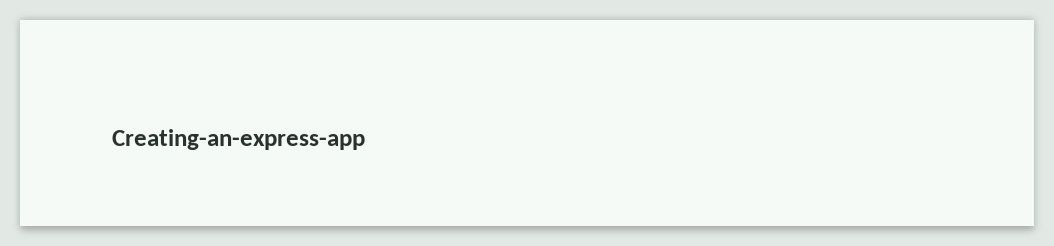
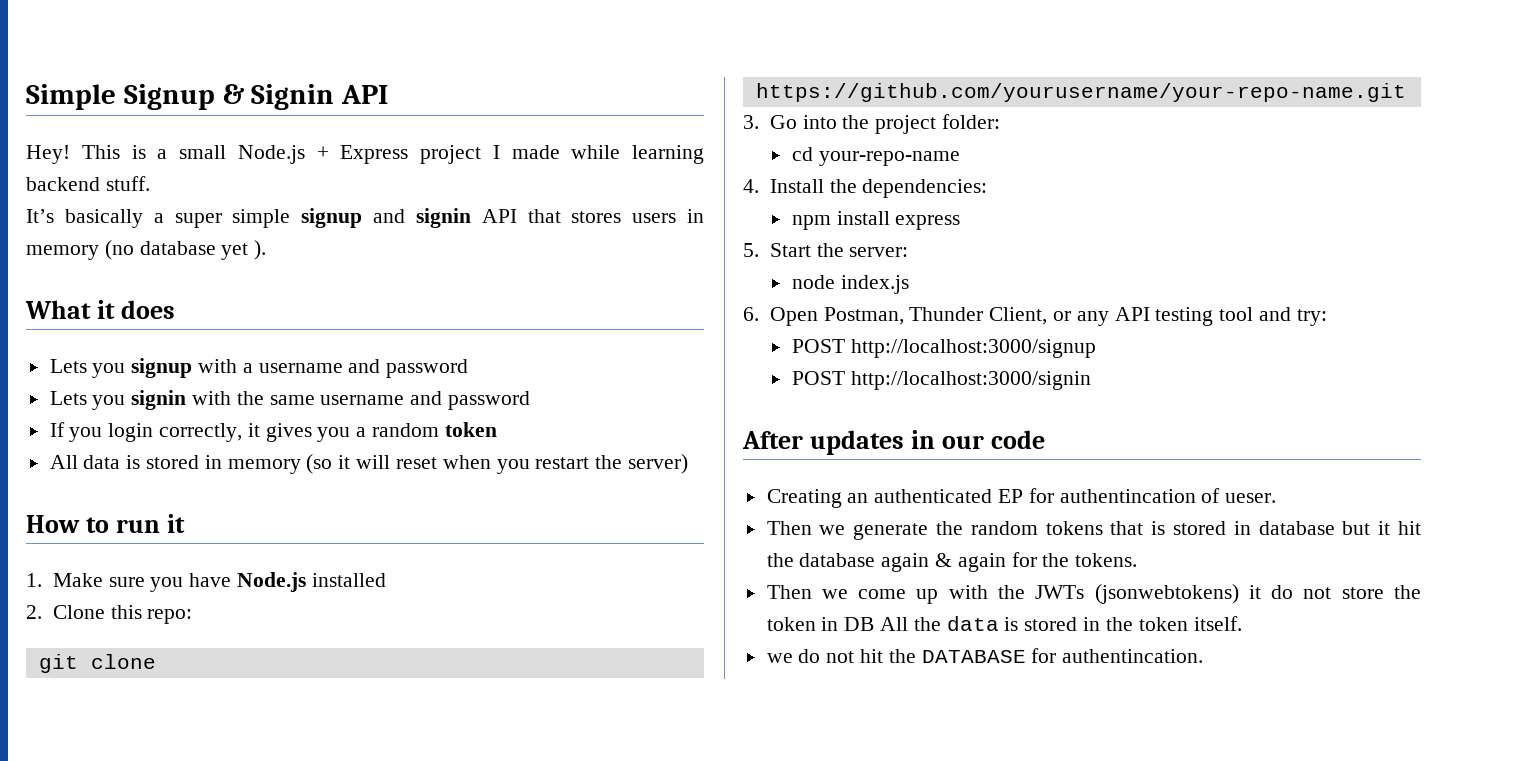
[112,129,365,150] Creating-an-express-app -> [26,84,389,110] [26,145,704,164] [26,176,150,191] [26,208,705,228] [26,240,267,260] [25,300,176,319] [49,358,469,378] [49,390,531,410] [49,422,497,442] [49,454,688,474] [26,514,186,533] [26,572,386,592] [26,605,193,624] [38,654,156,673] [755,83,1406,102] [743,114,1000,134] [791,147,960,166] [743,179,988,198] [791,211,961,230] [743,243,909,257] [791,275,909,294] [743,307,1327,326] [791,339,1096,358] [791,371,1091,390] [742,430,1046,455] [766,488,1277,508] [766,521,1421,540] [766,552,1138,572] [766,584,1422,604] [766,616,1242,631] [766,648,1204,663] Simple Signup & Signin API // Hey! This is a small Node.js + Express project I made while learning backend stuff. // It’s basically a super simple signup and signin API that stores users in memory (no database yet ). // What it does // Lets you signup with a username and password // Lets you signin with the same username and password // If you login correctly, it gives you a random token // All data is stored in memory (so it will reset when you restart the server) // How to run it // 1. Make sure you have Node.js installed // 2. Clone this repo: // git clone https://github.com/yourusername/your-repo-name.git // 3. Go into the project folder: // cd your-repo-name // 4. Install the dependencies: // npm install express // 5. Start the server: // node index.js // 6. Open Postman, Thunder Client, or any API testing tool and try: // POST http://localhost:3000/signup // POST http://localhost:3000/signin // After updates in our code // Creating an authenticated EP for authentincation of ueser. // Then we generate the random tokens that is stored in database but it hit the database again & again for the tokens. // Then we come up with the JWTs (jsonwebtokens) it do not store the token in DB All the data is stored in the token itself. // we do not hit the DATABASE for authentincation.

